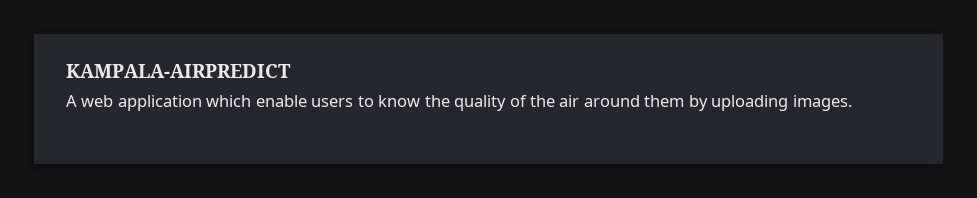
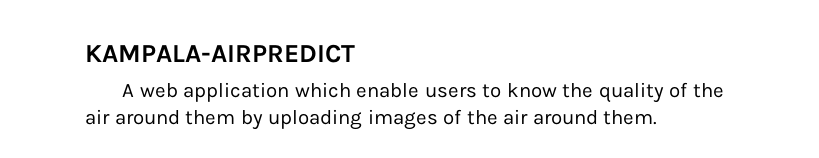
[792,95,852,111] images. -> [367,109,658,130] images of the air around them.

